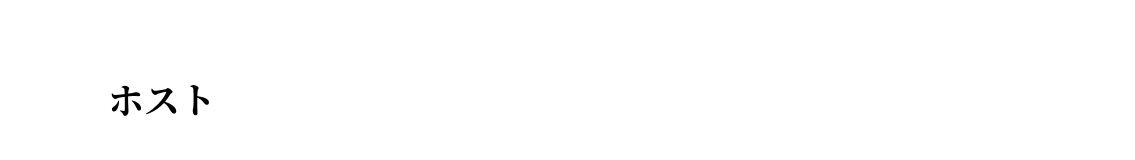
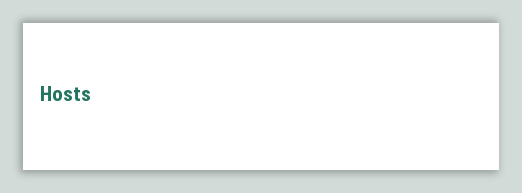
[108,85,216,116] ホスト -> [40,86,91,101] Hosts

